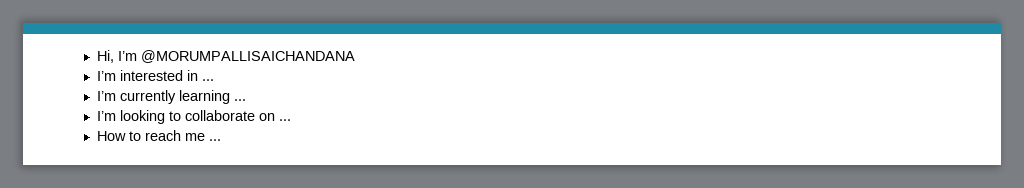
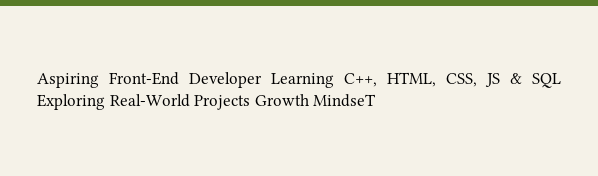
[96,50,355,63] [96,70,214,81] [96,90,246,104] [96,110,291,124] [96,130,221,141] Hi, I’m @MORUMPALLISAICHANDANA // I’m interested in ... // I’m currently learning ... // I’m looking to collaborate on ... // How to reach me ... -> [37,72,561,88] [37,94,377,110] Aspiring Front-End Developer Learning C++, HTML, CSS, JS & SQL Exploring Real-World Projects Growth MindseT

